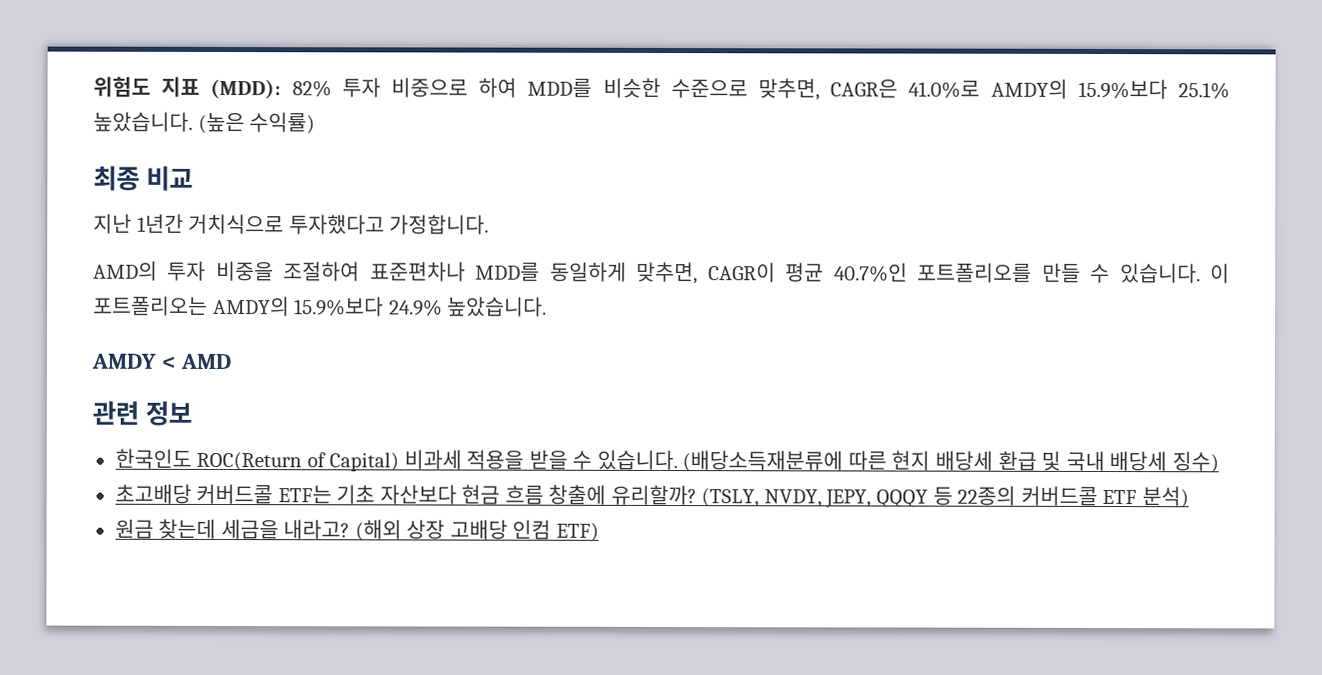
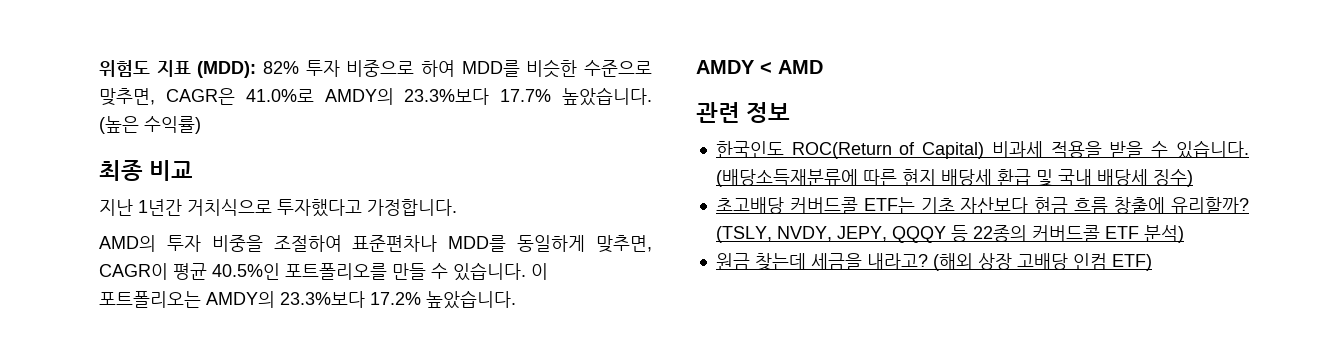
[1077,78,1231,100] 15.9%보다 25.1% -> [404,88,552,105] 23.3%보다 17.7%
[833,262,908,283] 40.7%인 -> [212,263,280,280] 40.5%인
[294,296,443,317] 15.9%보다 24.9% -> [280,291,421,308] 23.3%보다 17.2%

